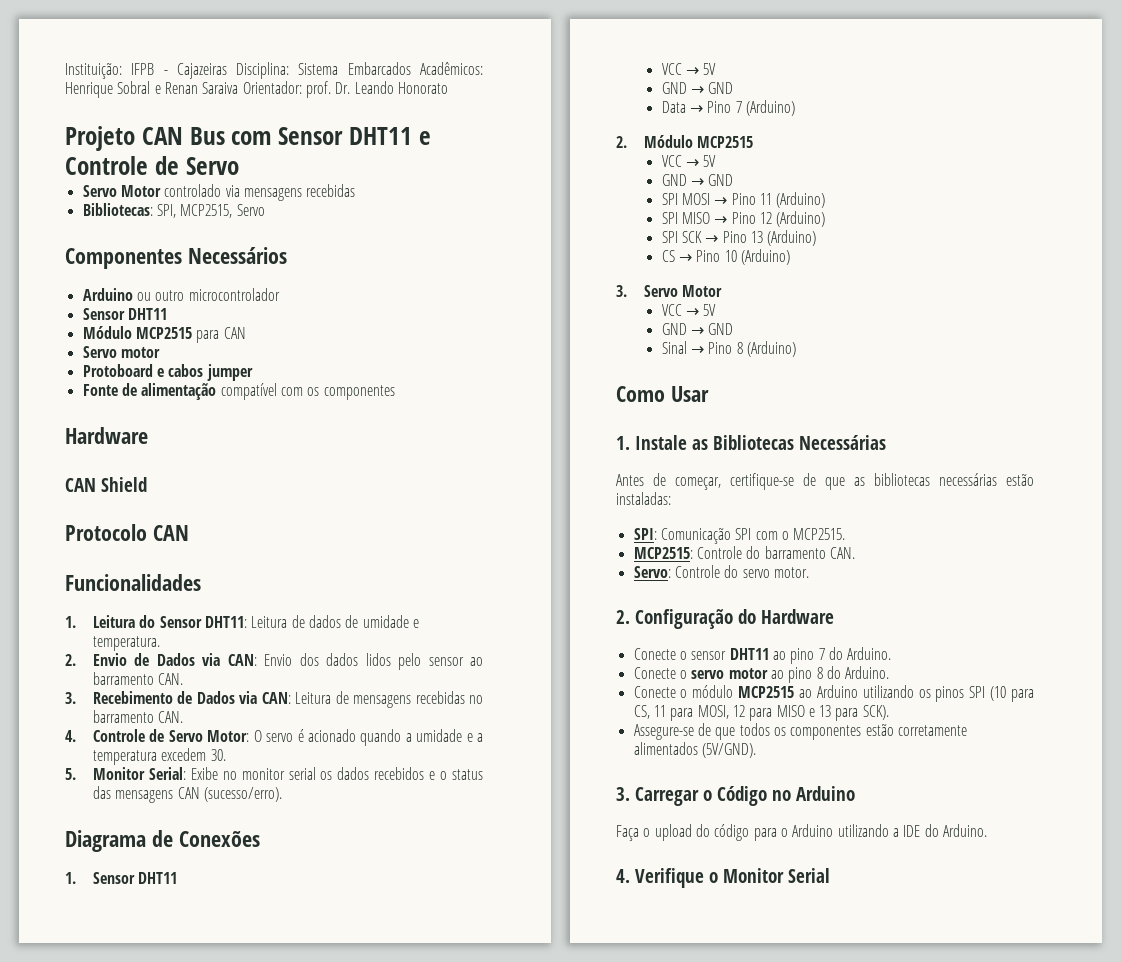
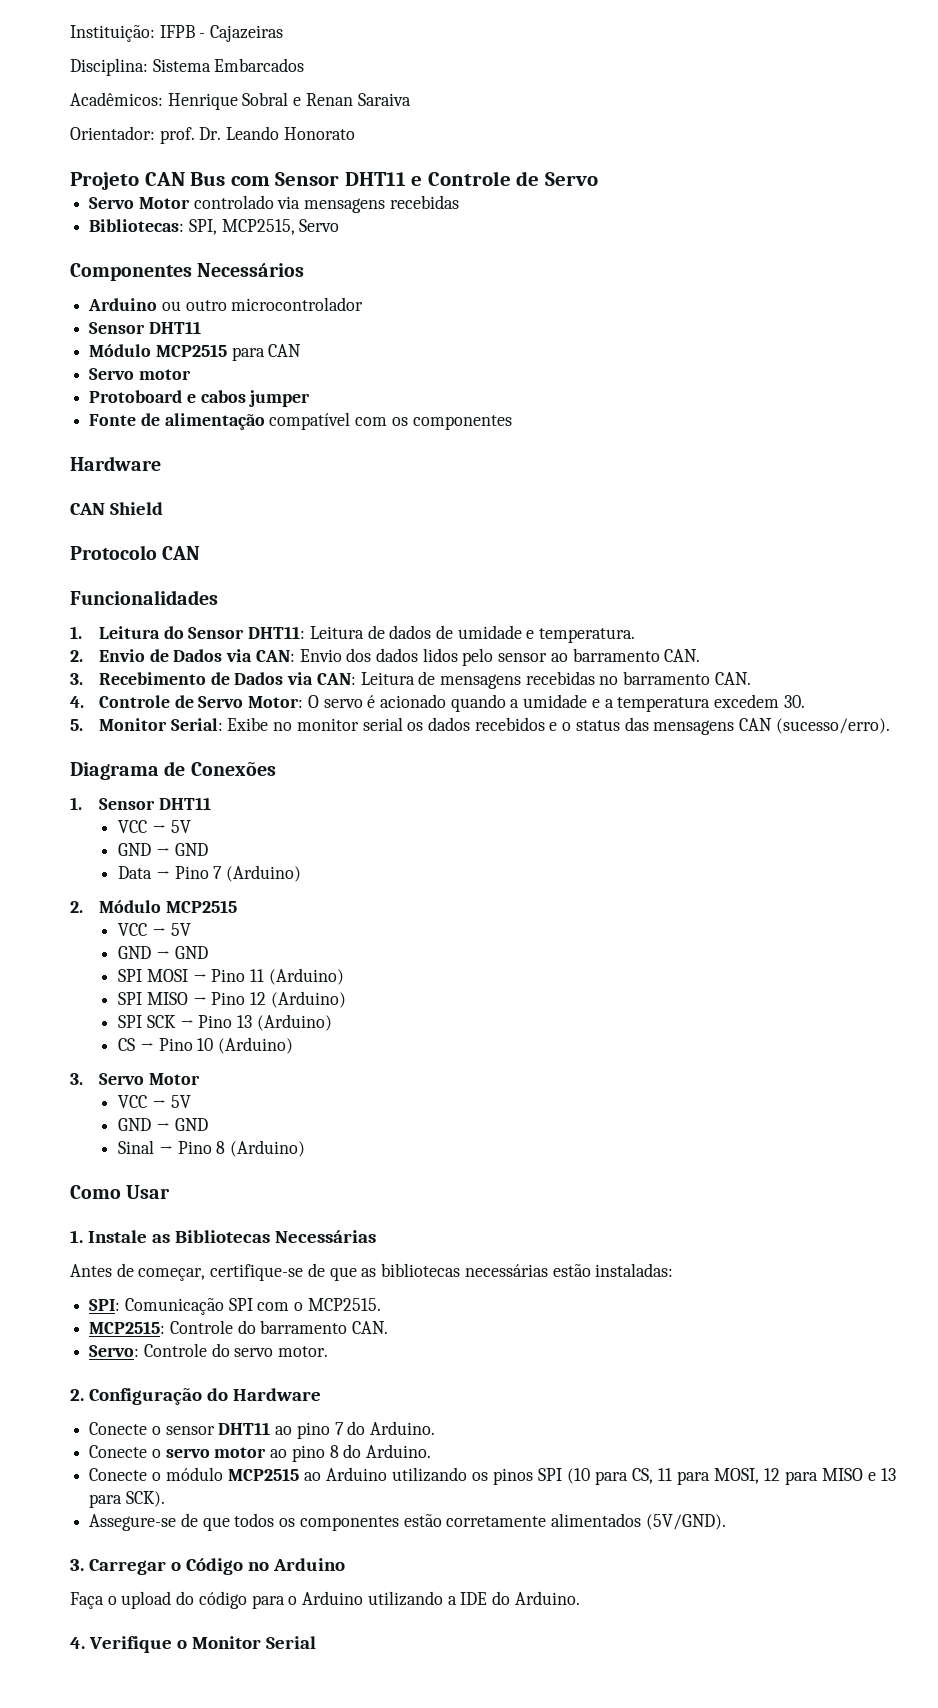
(227, 71) none -> (284, 33) //
(411, 68) none -> (305, 65) //
(239, 88) none -> (411, 99) //

